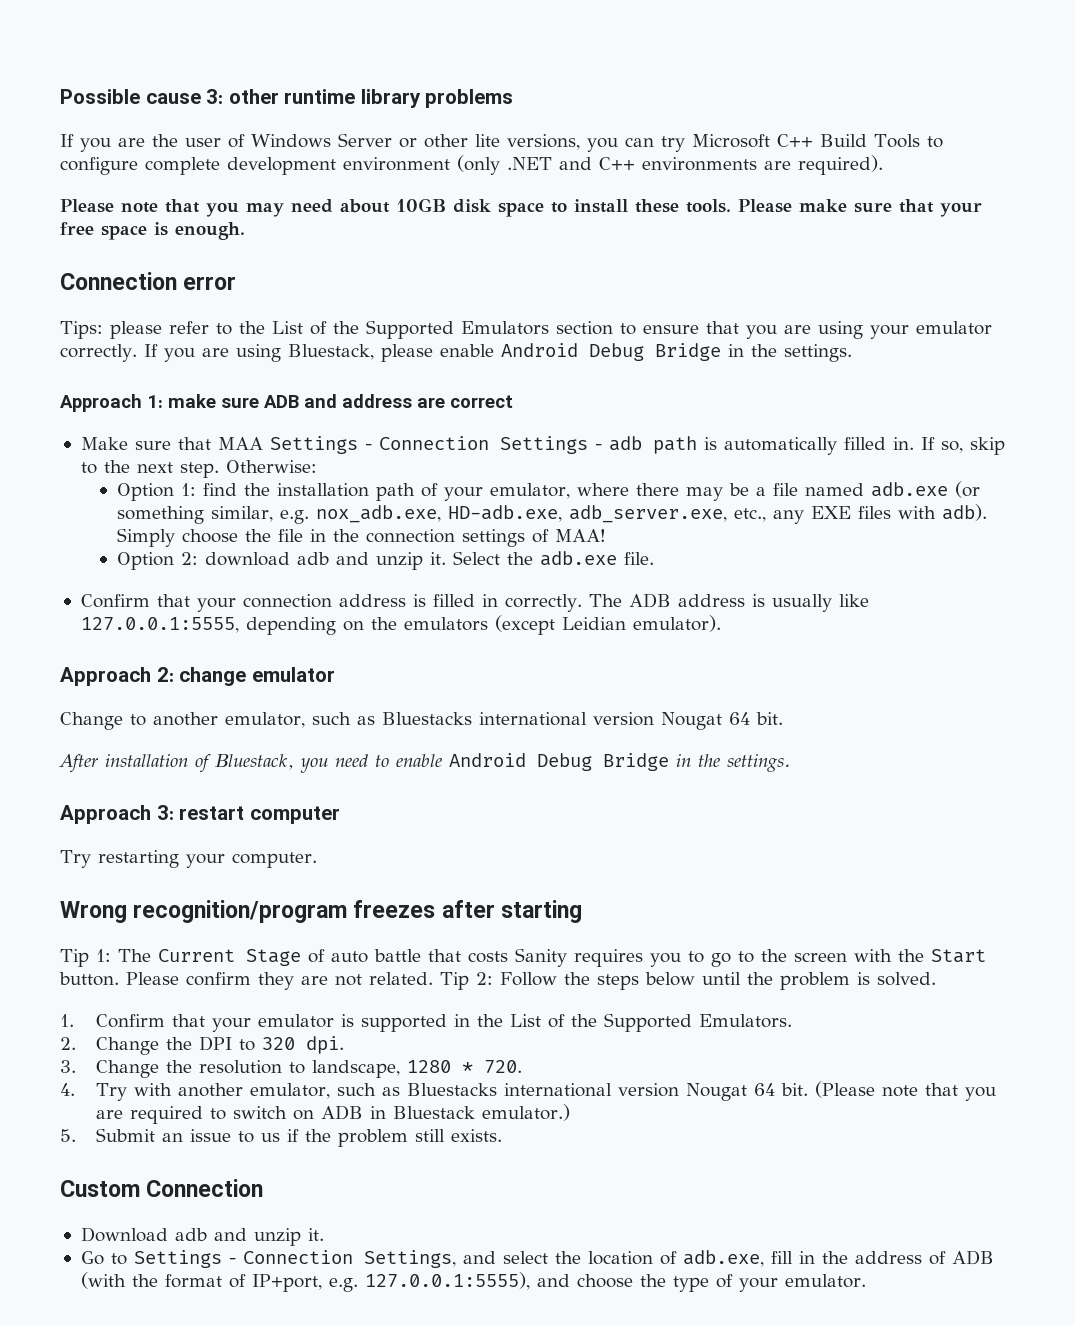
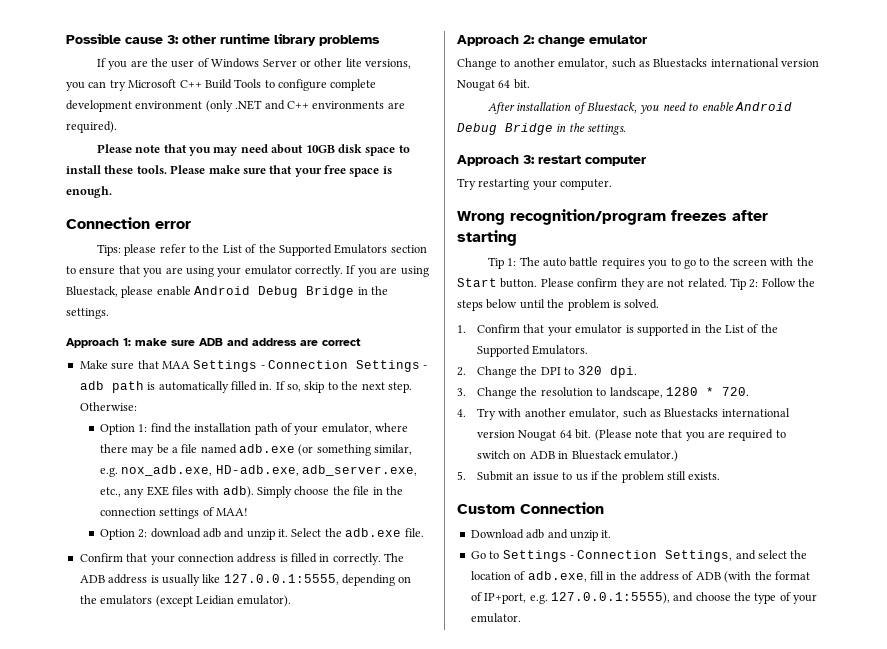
[158,948,567,967] Current Stage of auto battle that costs Sanity -> [543,257,599,267] auto battle

